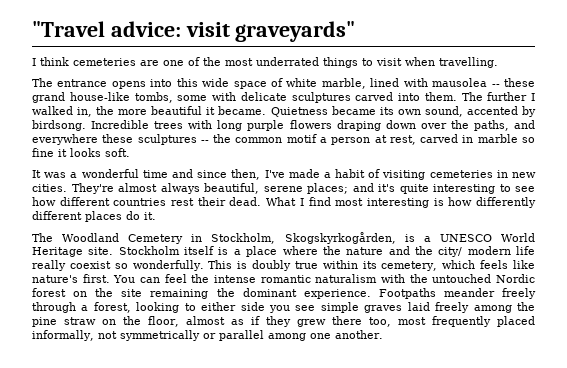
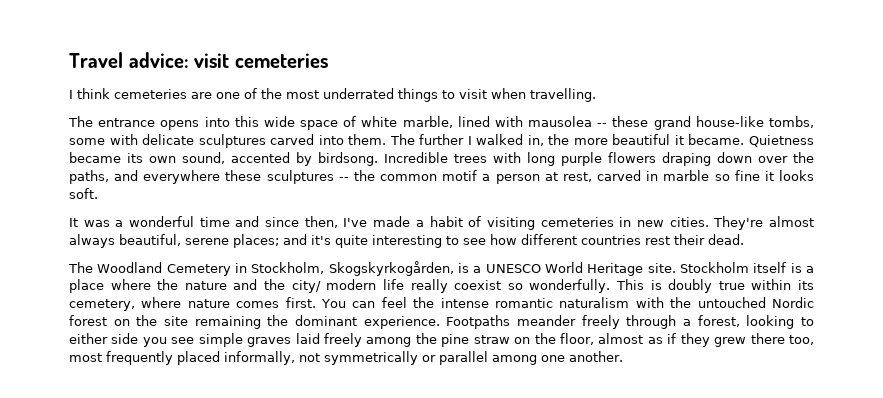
[32,21,105,37] "Travel -> [69,52,123,68] Travel
[235,21,356,42] graveyards" -> [234,53,328,68] cemeteries
[266,197,536,208] [32,211,156,222] What I find most interesting is how differently different places do it. -> (744, 239) none
[442,260,535,269] [32,275,78,283] which feels like nature's -> [141,297,280,308] where nature comes

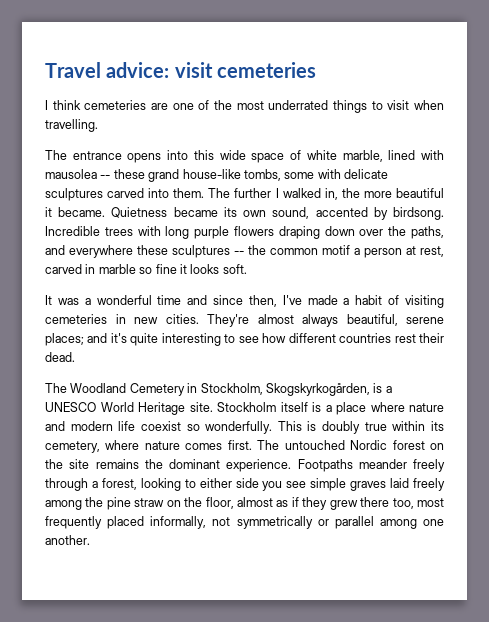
[157,279,179,290] the -> (405, 407) none
[264,279,321,293] the city/ -> (65, 426) none
[410,279,448,293] really -> (136, 426) none
[321,297,692,308] You can feel the intense romantic naturalism with the -> [257,440,280,450] The
[194,316,261,329] remaining -> [95,459,139,469] remains

